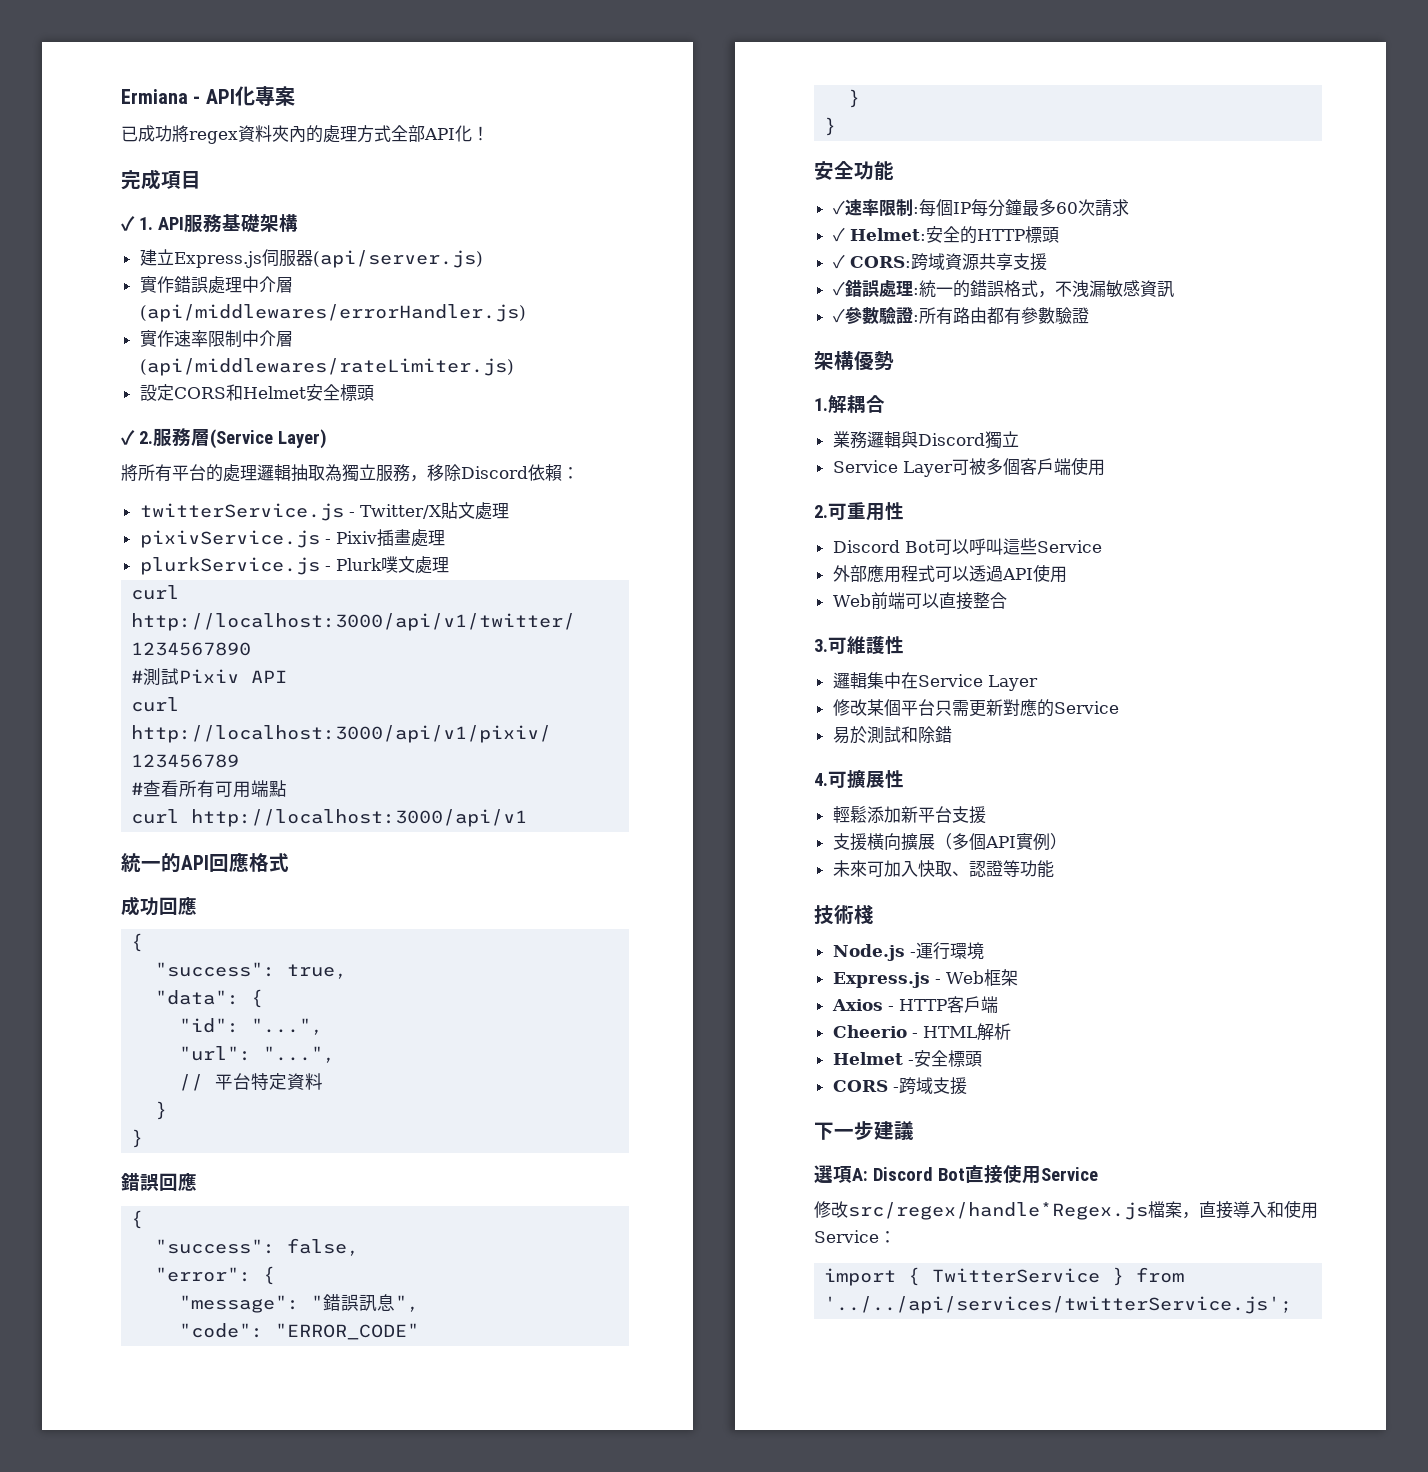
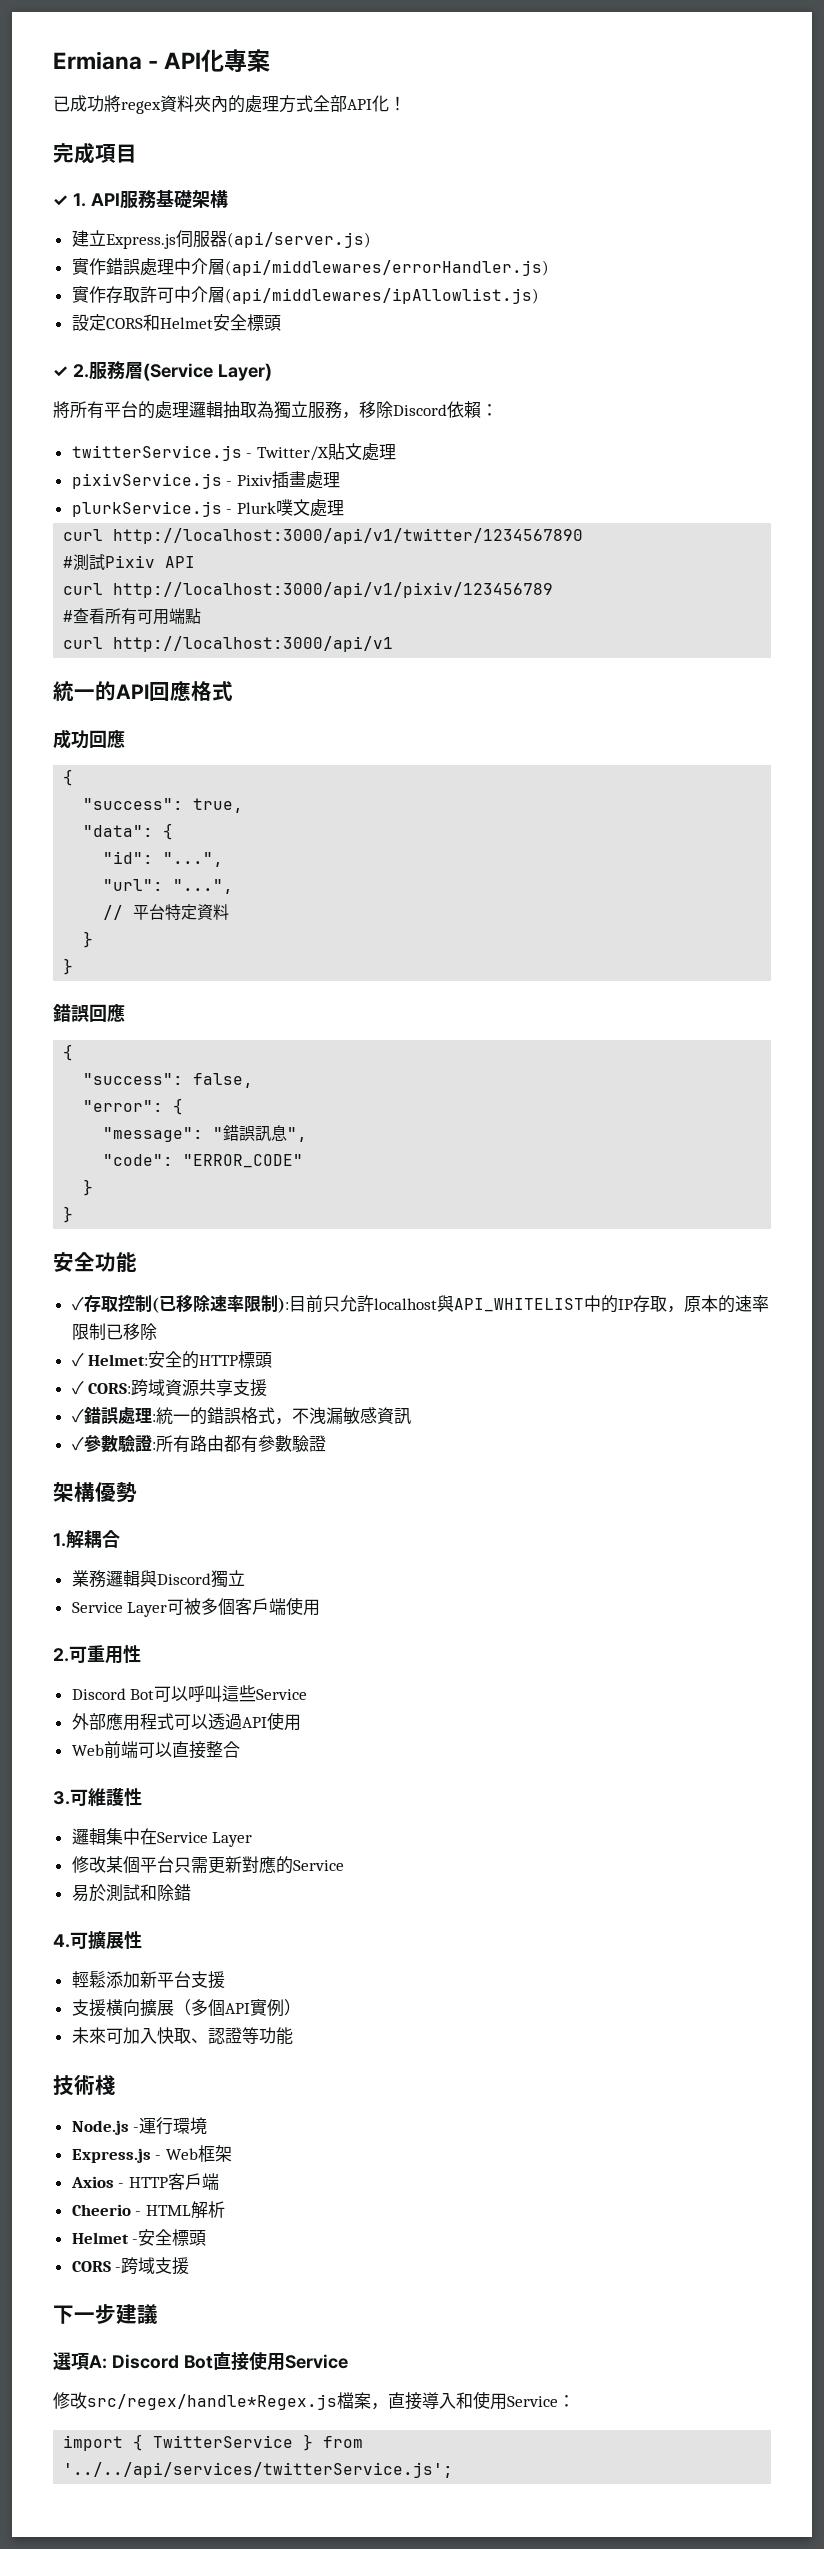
[173,330,293,347] [139,358,514,376] 速率限制中介層(api/middlewares/rateLimiter.js) -> [105,286,539,304] 存取許可中介層(api/middlewares/ipAllowlist.js)
[844,199,1129,217] 速率限制:每個IP每分鐘最多60次請求 -> [83,1294,769,1313] [71,1323,157,1340] 存取控制(已移除速率限制):目前只允許localhost與API_WHITELIST中的IP存取，原本的速率限制已移除

